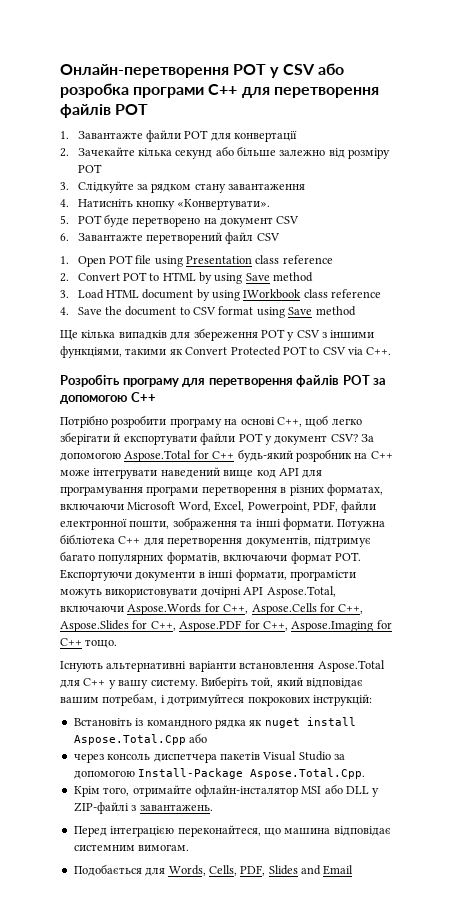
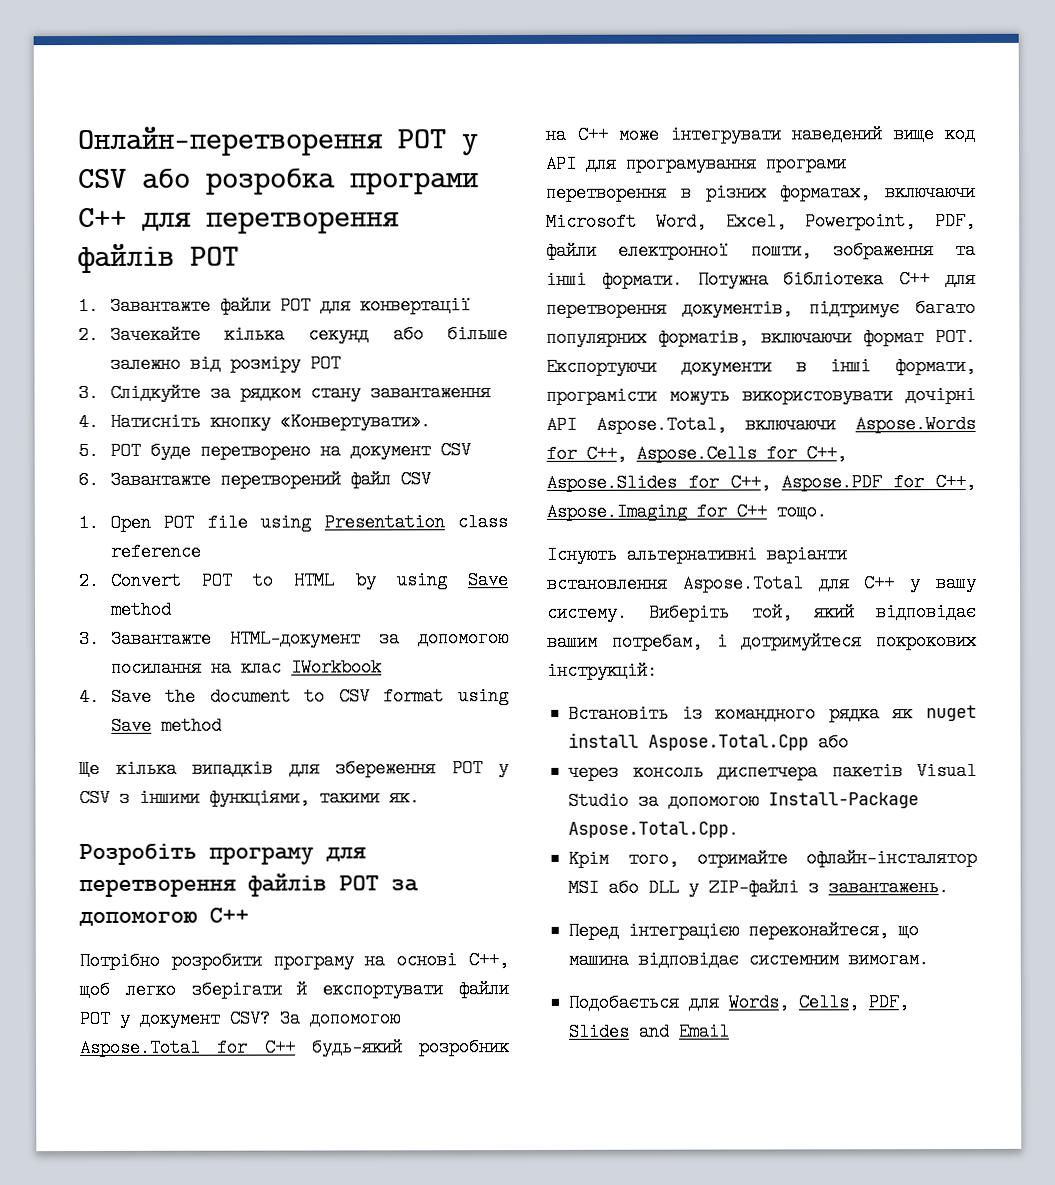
[77,289,241,301] Load HTML document by using -> [110,629,509,648] [110,659,282,677] Завантажте HTML-документ за допомогою посилання на клас
[303,289,382,298] class reference -> (382, 667) none
[169,346,392,356] як Convert Protected POT to CSV via C++. -> [389,788,420,807] як.

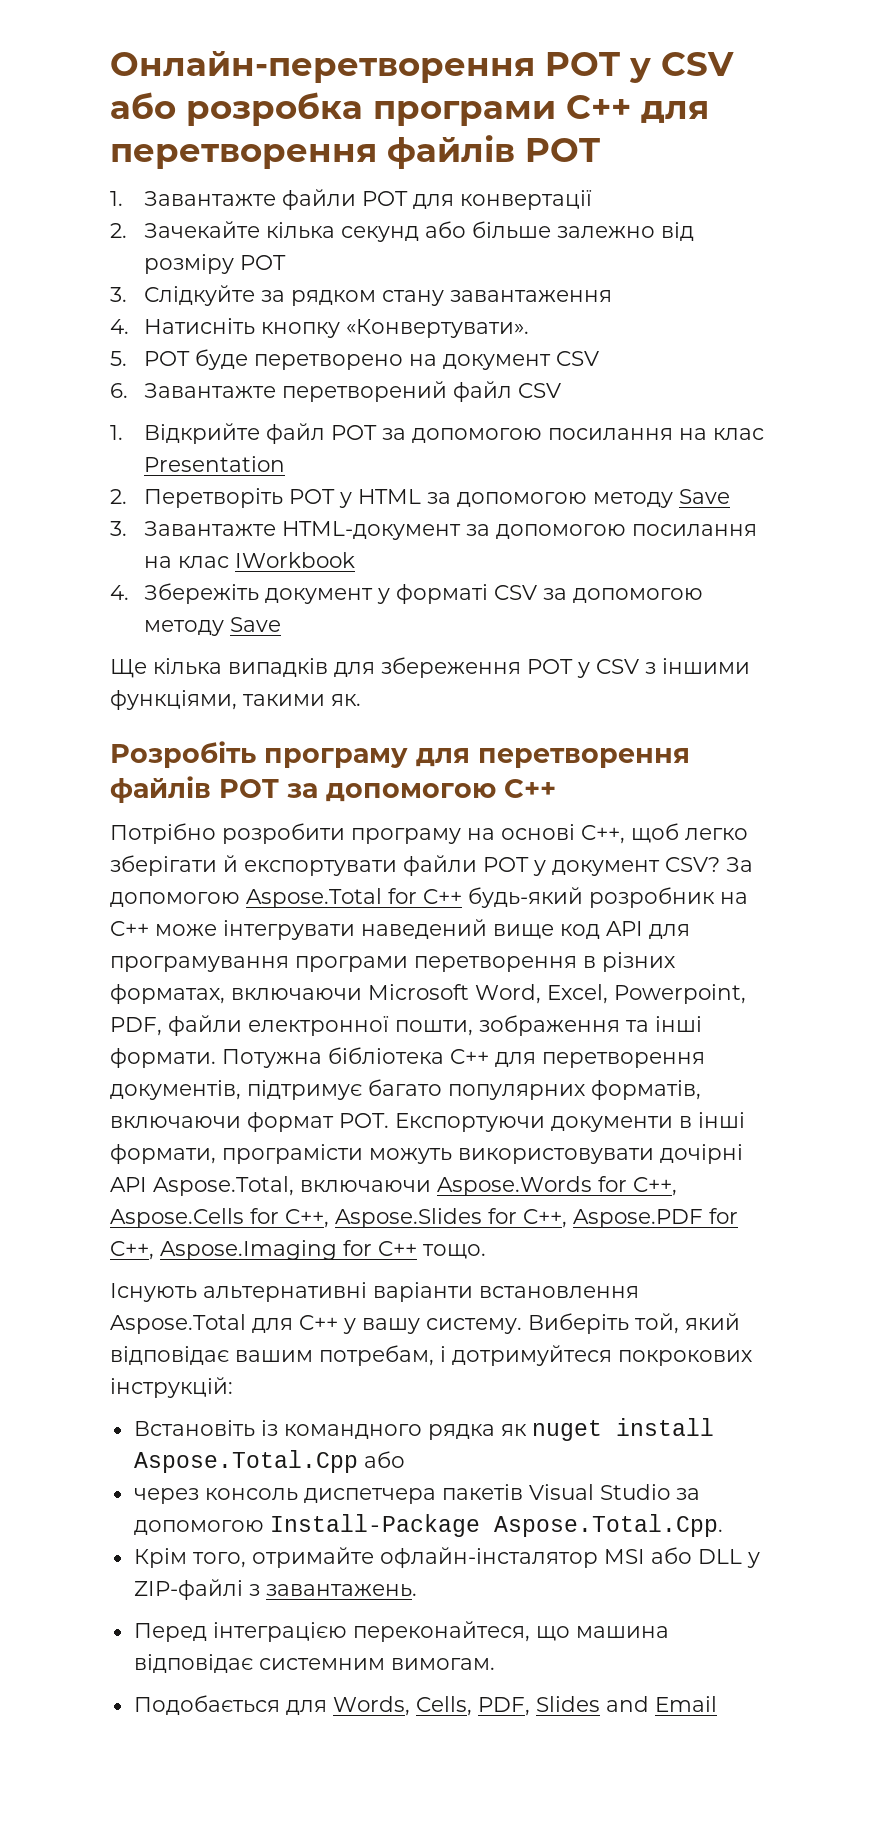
[109,513,312,532] Open POT file using -> [144,423,765,444] Відкрийте файл POT за допомогою посилання на клас
[457,513,508,532] [109,542,201,561] [78,571,508,591] [110,600,172,619] class reference // 2. Convert POT to HTML by using Save method -> [110,488,731,508] // 2. Перетворіть POT у HTML за допомогою методу Save
[110,687,509,706] [110,716,222,735] Save the document to CSV format using Save method -> [144,583,704,604] [144,617,282,636] Збережіть документ у форматі CSV за допомогою методу Save

